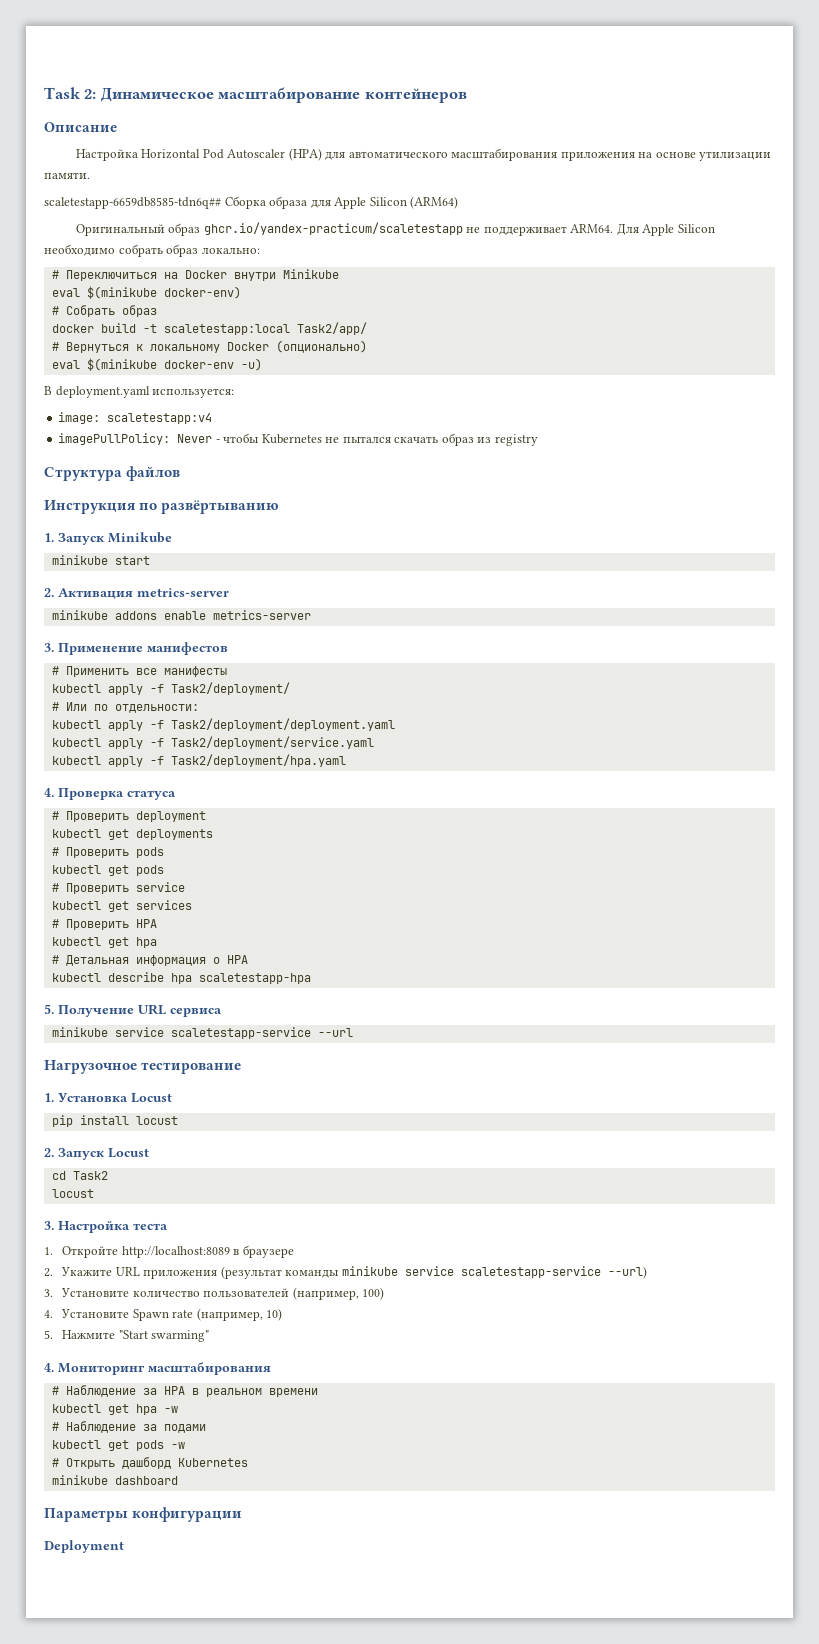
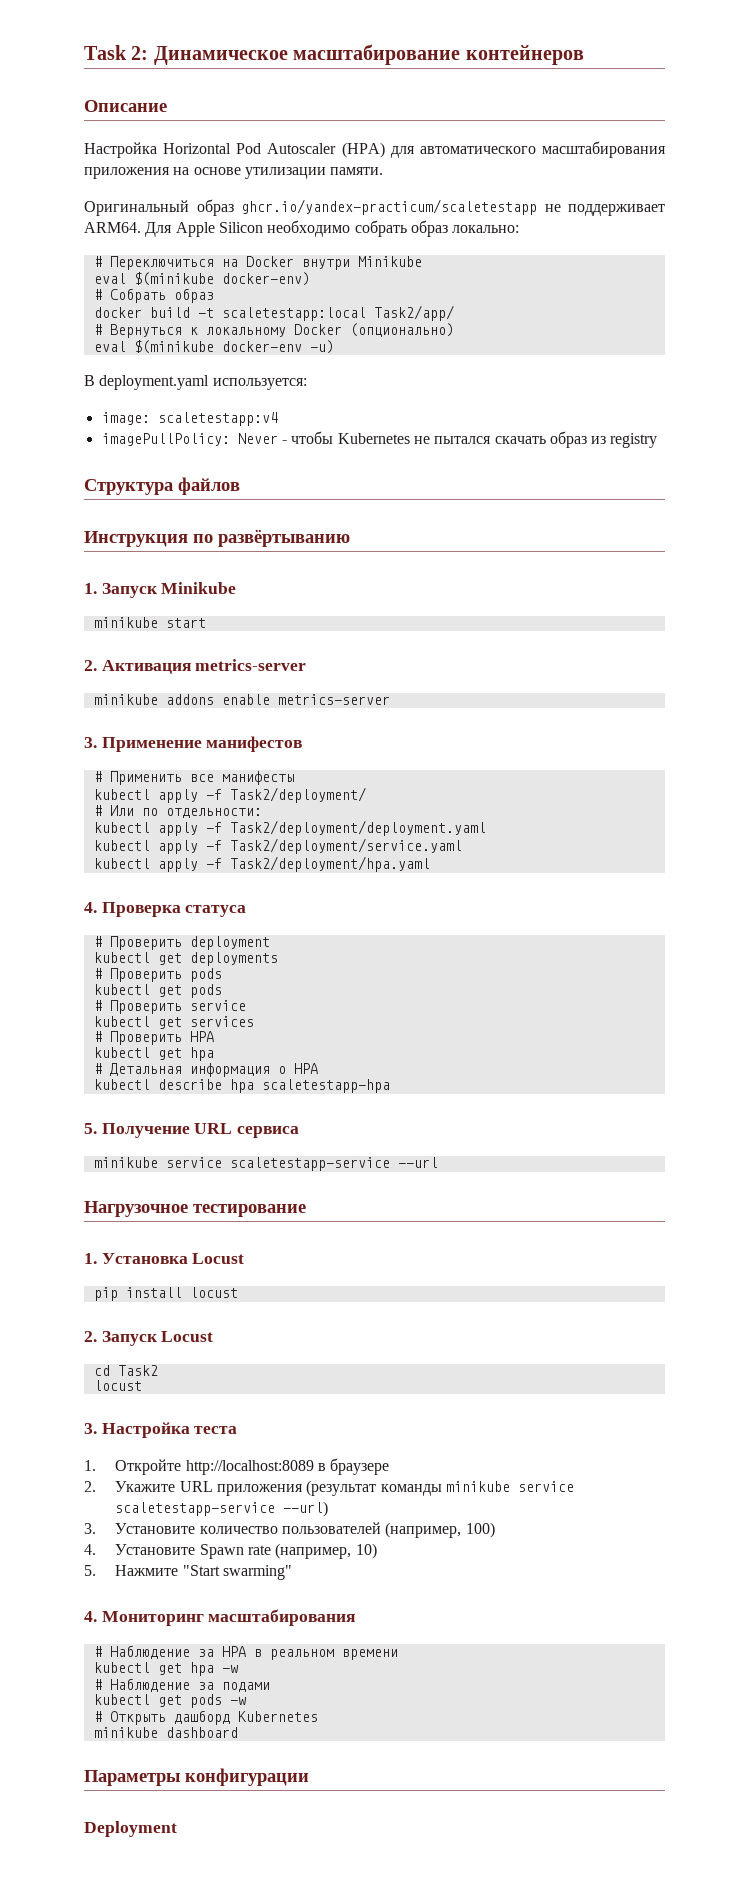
[44,196,459,209] // scaletestapp-6659db8585-tdn6q## Сборка образа для Apple Silicon (ARM64) -> (384, 171) none

